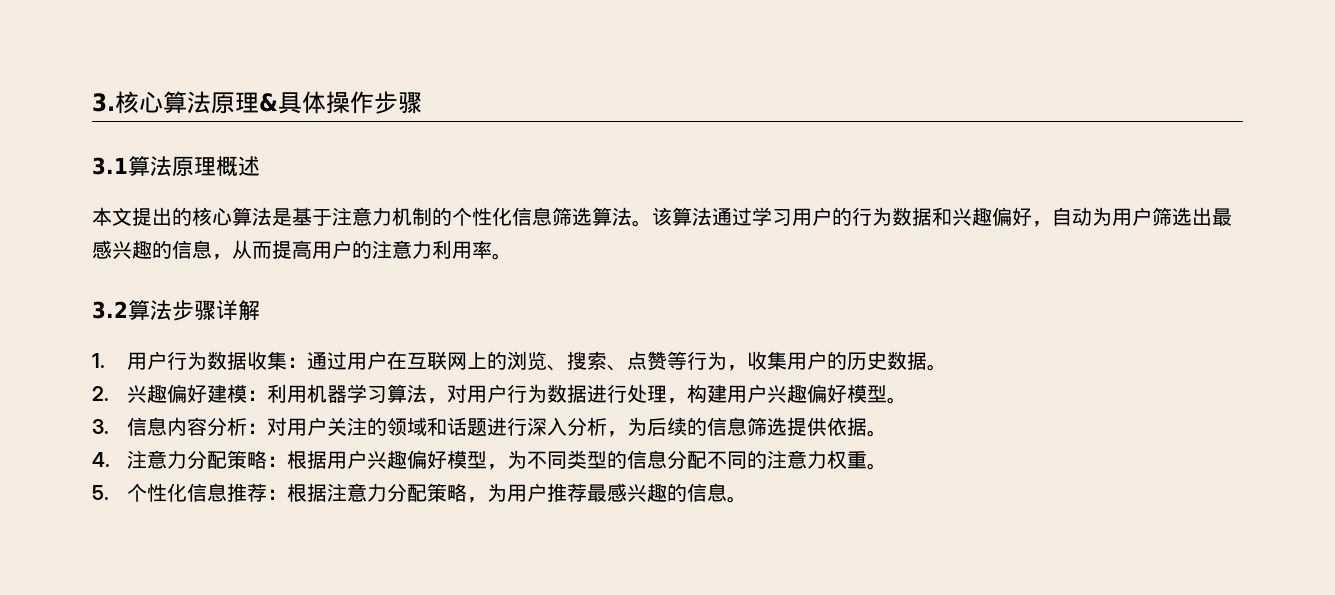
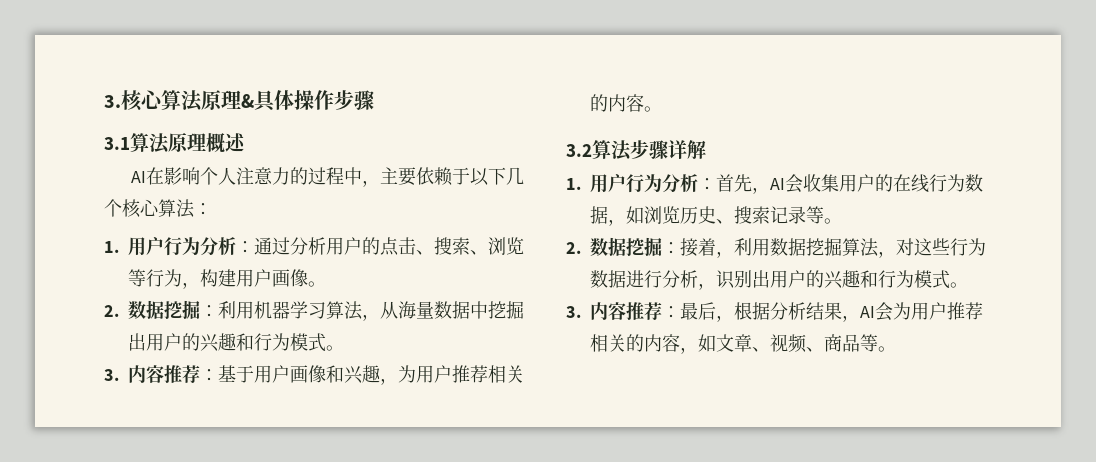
[92,207,1232,227] [92,240,492,260] 本文提出的核心算法是基于注意力机制的个性化信息筛选算法。该算法通过学习用户的行为数据和兴趣偏好，自动为用户筛选出最感兴趣的信息，从而提高用户的注意力利用率 -> [131,167,525,187] [104,199,212,218] [104,237,524,256] [128,269,326,289] [104,300,524,321] [128,333,344,352] [104,365,524,385] [590,94,644,112] AI在影响个人注意力的过程中，主要依赖于以下几个核心算法： // 1.用户行为分析：通过分析用户的点击、搜索、浏览等行为，构建用户画像。 // 2.数据挖掘：利用机器学习算法，从海量数据中挖掘出用户的兴趣和行为模式。 // 3.内容推荐：基于用户画像和兴趣，为用户推荐相关的内容
[207,351,948,371] [92,384,388,403] 数据收集：通过用户在互联网上的浏览、搜索、点赞等行为，收集用户的历史数据。 // 2.兴趣偏好建模：利用机器学习 -> [662,174,983,194] [590,206,842,226] [566,237,842,258] 分析：首先，AI会收集用户的在线行为数据，如浏览历史、搜索记录等。 // 2.数据挖掘：接着，利用数据挖掘
[467,384,508,403] 用户 -> [914,238,950,256] 这些
[627,384,908,404] [92,417,888,437] [92,450,888,470] [92,483,728,503] 处理，构建用户兴趣偏好模型。 // 3.信息内容分析：对用户关注的领域和话题进行深入分析，为后续的信息筛选提供依据。 // 4.注意力分配策略：根据用户兴趣偏好模型，为不同类型的信息分配不同的注意力权重。 // 5.个性化信息推荐：根据注意力分配策略，为用户推荐最感兴趣的信息 -> [662,270,968,290] [566,302,983,322] [590,334,878,354] 分析，识别出用户的兴趣和行为模式。 // 3.内容推荐：最后，根据分析结果，AI会为用户推荐相关的内容，如文章、视频、商品等

